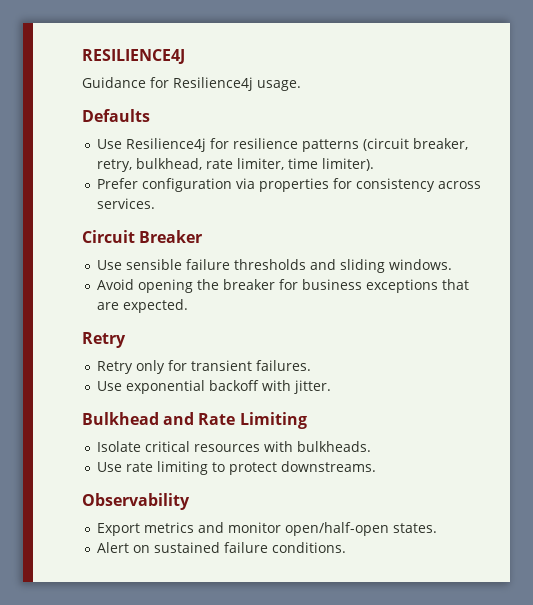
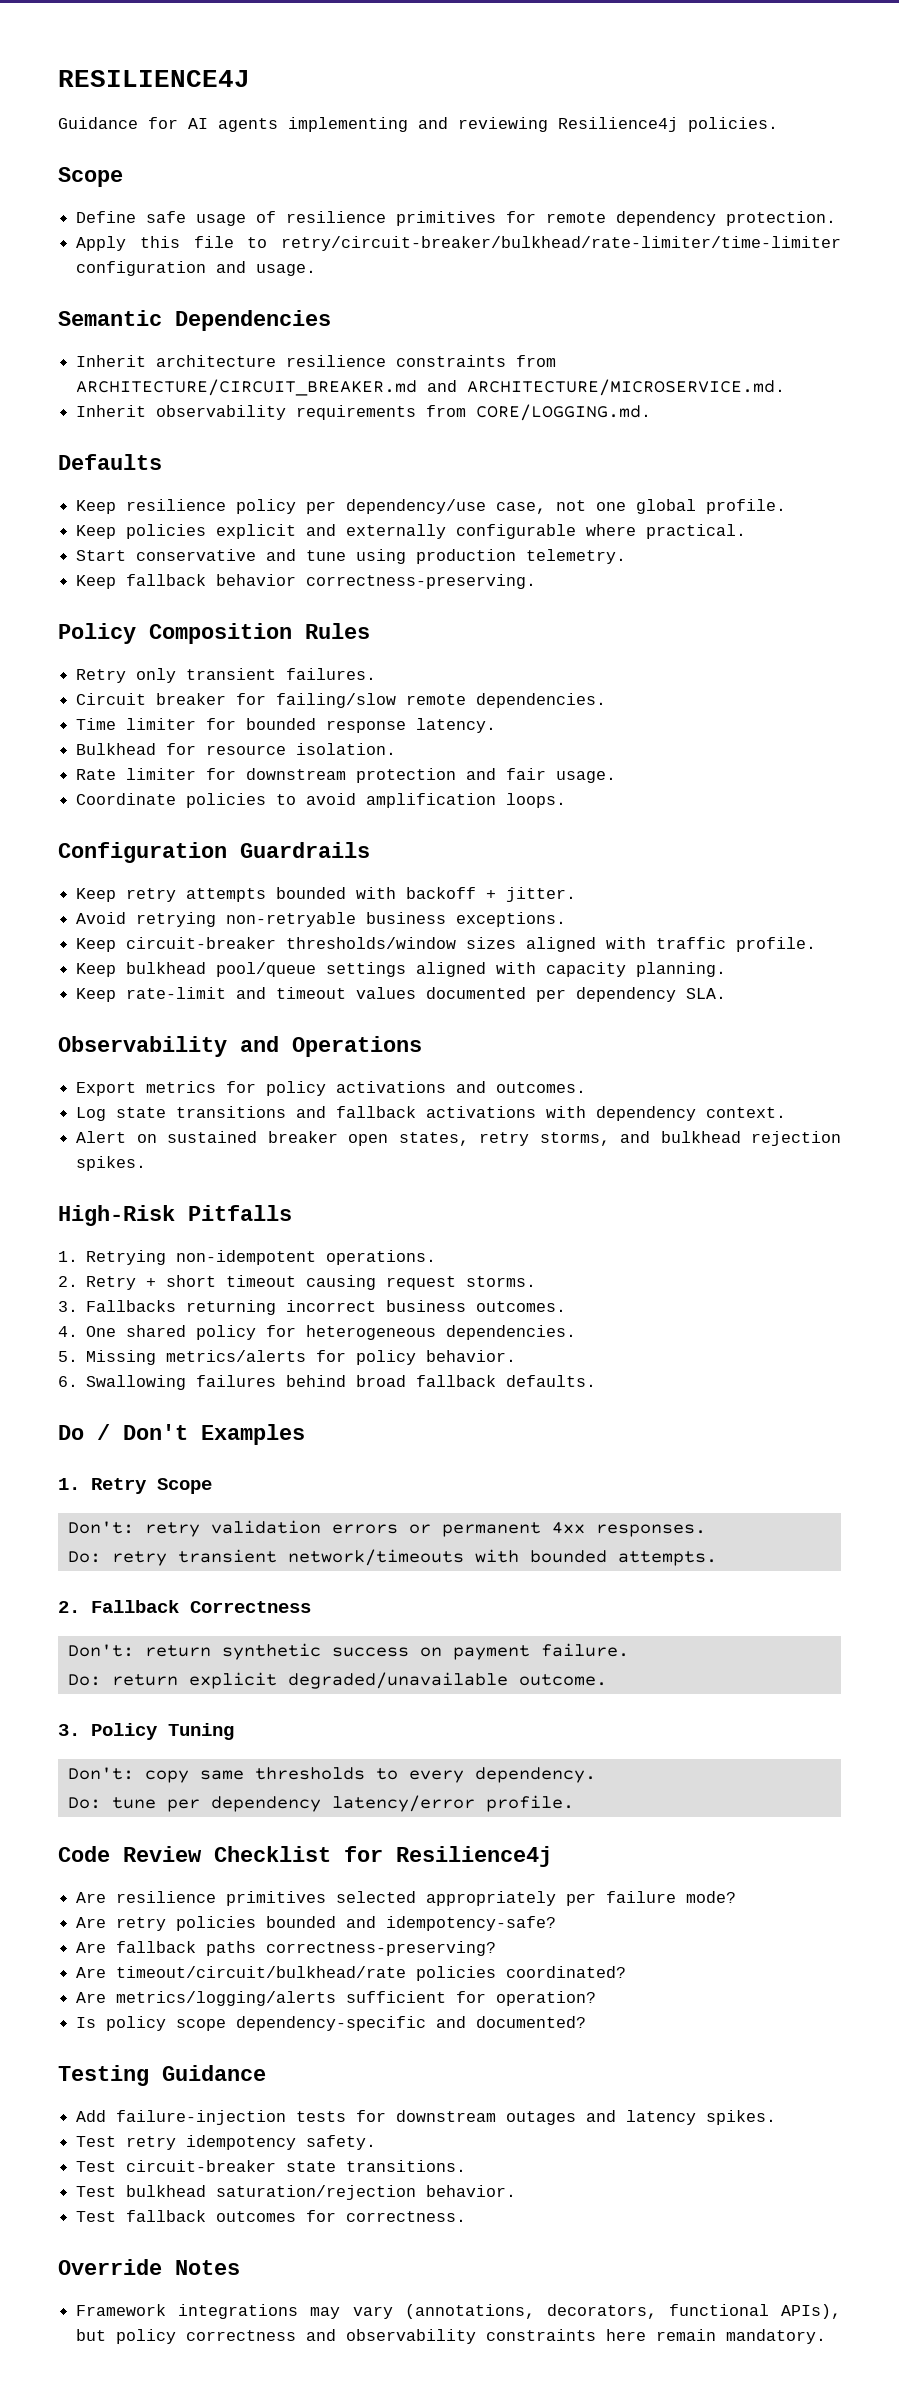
[173,77,301,91] [82,109,150,122] [97,138,469,152] [97,158,375,172] [97,178,482,192] [97,198,156,209] [82,230,203,243] [97,259,453,273] [97,279,470,293] [97,299,189,313] [82,332,126,348] Resilience4j usage. // Defaults // Use Resilience4j for resilience patterns (circuit breaker, retry, bulkhead, rate limiter, time limiter). // Prefer configuration via properties for consistency across services. // Circuit Breaker // Use sensible failure thresholds and sliding windows. // Avoid opening the breaker for business exceptions that are expected. // Retry -> [188,117,778,132] [58,167,123,187] [76,211,837,226] [76,236,841,251] [76,261,317,276] [58,310,331,331] [76,355,557,367] [76,379,786,396] [76,404,652,421] [58,454,162,470] [76,499,787,514] [76,524,747,539] [76,549,627,564] [76,574,537,589] [58,623,370,644] AI agents implementing and reviewing Resilience4j policies. // Scope // Define safe usage of resilience primitives for remote dependency protection. // Apply this file to retry/circuit-breaker/bulkhead/rate-limiter/time-limiter configuration and usage. // Semantic Dependencies // Inherit architecture resilience constraints from ARCHITECTURE/CIRCUIT_BREAKER.md and ARCHITECTURE/MICROSERVICE.md. // Inherit observability requirements from CORE/LOGGING.md. // Defaults // Keep resilience policy per dependency/use case, not one global profile. // Keep policies explicit and externally configurable where practical. // Start conservative and tune using production telemetry. // Keep fallback behavior correctness-preserving. // Policy Composition Rules
[168,360,188,371] for -> (177, 675) none
[97,380,332,394] [82,412,307,429] [97,441,372,452] [97,461,377,475] Use exponential backoff with jitter. // Bulkhead and Rate Limiting // Isolate critical resources with bulkheads. // Use rate limiting to protect downstreams. -> [76,693,607,708] [76,718,497,733] [76,743,397,755] [76,768,617,783] [76,793,567,808] [58,842,370,863] [76,887,577,902] [76,912,567,927] [76,937,817,952] [76,962,727,977] [76,987,727,1002] Circuit breaker for failing/slow remote dependencies. // Time limiter for bounded response latency. // Bulkhead for resource isolation. // Rate limiter for downstream protection and fair usage. // Coordinate policies to avoid amplification loops. // Configuration Guardrails // Keep retry attempts bounded with backoff + jitter. // Avoid retrying non-retryable business exceptions. // Keep circuit-breaker thresholds/window sizes aligned with traffic profile. // Keep bulkhead pool/queue settings aligned with capacity planning. // Keep rate-limit and timeout values documented per dependency SLA.
(190, 501) none -> [240,1036,422,1057] and Operations
[198,522,438,536] [97,542,347,553] and monitor open/half-open states. // Alert on sustained failure conditions. -> [226,1081,587,1096] [76,1106,787,1121] [76,1131,842,1146] [76,1156,147,1171] [58,1205,292,1226] [58,1250,437,1265] [58,1275,537,1290] [58,1300,567,1315] [58,1325,577,1340] [58,1350,517,1365] [58,1375,597,1390] [58,1424,305,1445] [58,1478,212,1494] [67,1520,706,1537] [67,1549,717,1566] [58,1600,311,1613] [67,1643,629,1660] [67,1672,607,1689] [58,1723,234,1740] [67,1767,596,1783] [67,1795,574,1812] [58,1846,552,1867] [76,1891,737,1906] [76,1916,557,1931] [76,1941,497,1956] [76,1966,627,1981] [76,1991,597,2006] [76,2016,587,2031] [58,2065,266,2086] [76,2110,777,2125] [76,2135,377,2150] [76,2160,467,2172] [76,2185,517,2200] [76,2210,467,2222] [58,2259,240,2275] [76,2304,841,2319] [76,2329,827,2344] for policy activations and outcomes. // Log state transitions and fallback activations with dependency context. // Alert on sustained breaker open states, retry storms, and bulkhead rejection spikes. // High-Risk Pitfalls // 1. Retrying non-idempotent operations. // 2. Retry + short timeout causing request storms. // 3. Fallbacks returning incorrect business outcomes. // 4. One shared policy for heterogeneous dependencies. // 5. Missing metrics/alerts for policy behavior. // 6. Swallowing failures behind broad fallback defaults. // Do / Don't Examples // 1. Retry Scope // Don't: retry validation errors or permanent 4xx responses. // Do: retry transient network/timeouts with bounded attempts. // 2. Fallback Correctness // Don't: return synthetic success on payment failure. // Do: return explicit degraded/unavailable outcome. // 3. Policy Tuning // Don't: copy same thresholds to every dependency. // Do: tune per dependency latency/error profile. // Code Review Checklist for Resilience4j // Are resilience primitives selected appropriately per failure mode? // Are retry policies bounded and idempotency-safe? // Are fallback paths correctness-preserving? // Are timeout/circuit/bulkhead/rate policies coordinated? // Are metrics/logging/alerts sufficient for operation? // Is policy scope dependency-specific and documented? // Testing Guidance // Add failure-injection tests for downstream outages and latency spikes. // Test retry idempotency safety. // Test circuit-breaker state transitions. // Test bulkhead saturation/rejection behavior. // Test fallback outcomes for correctness. // Override Notes // Framework integrations may vary (annotations, decorators, functional APIs), but policy correctness and observability constraints here remain mandatory.

